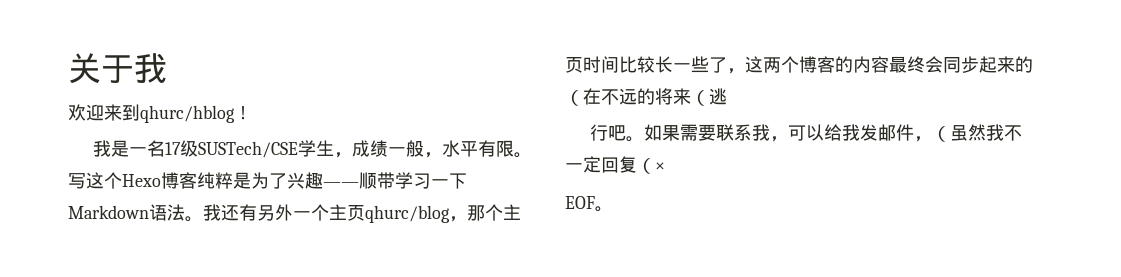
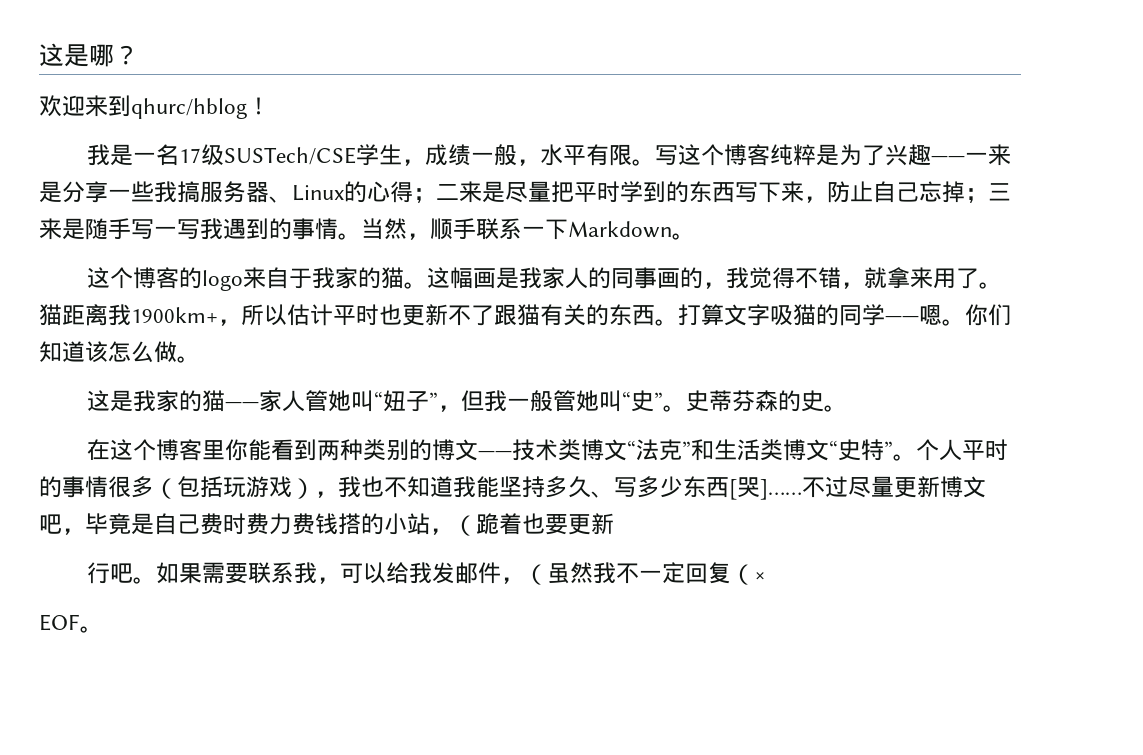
[68,53,167,84] 关于我 -> [39,43,139,67] 这是哪？
[122,174,161,187] Hexo -> (724, 155) none
[359,172,431,189] 顺带学习 -> [964,144,1011,166] [39,181,1011,203] [39,218,522,240] 一来是分享一些我搞服务器、Linux的心得；二来是尽量把平时学到的东西写下来，防止自己忘掉；三来是随手写一写我遇到的事情。当然，顺手联系
[149,204,521,223] [565,56,1033,74] [565,88,727,106] 语法。我还有另外一个主页qhurc/blog，那个主页时间比较长一些了，这两个博客的内容最终会同步起来的（在不远的将来（逃 -> [672,233,695,240] [86,267,1002,291] [39,304,1011,326] [39,341,200,363] [86,390,847,412] [86,439,1008,461] [39,476,986,500] [39,513,614,536] 。 // 这个博客的logo来自于我家的猫。这幅画是我家人的同事画的，我觉得不错，就拿来用了。猫距离我1900km+，所以估计平时也更新不了跟猫有关的东西。打算文字吸猫的同学——嗯。你们知道该怎么做。 // 这是我家的猫——家人管她叫“妞子”，但我一般管她叫“史”。史蒂芬森的史。 // 在这个博客里你能看到两种类别的博文——技术类博文“法克”和生活类博文“史特”。个人平时的事情很多（包括玩游戏），我也不知道我能坚持多久、写多少东西[哭]……不过尽量更新博文吧，毕竟是自己费时费力费钱搭的小站，（跪着也要更新

